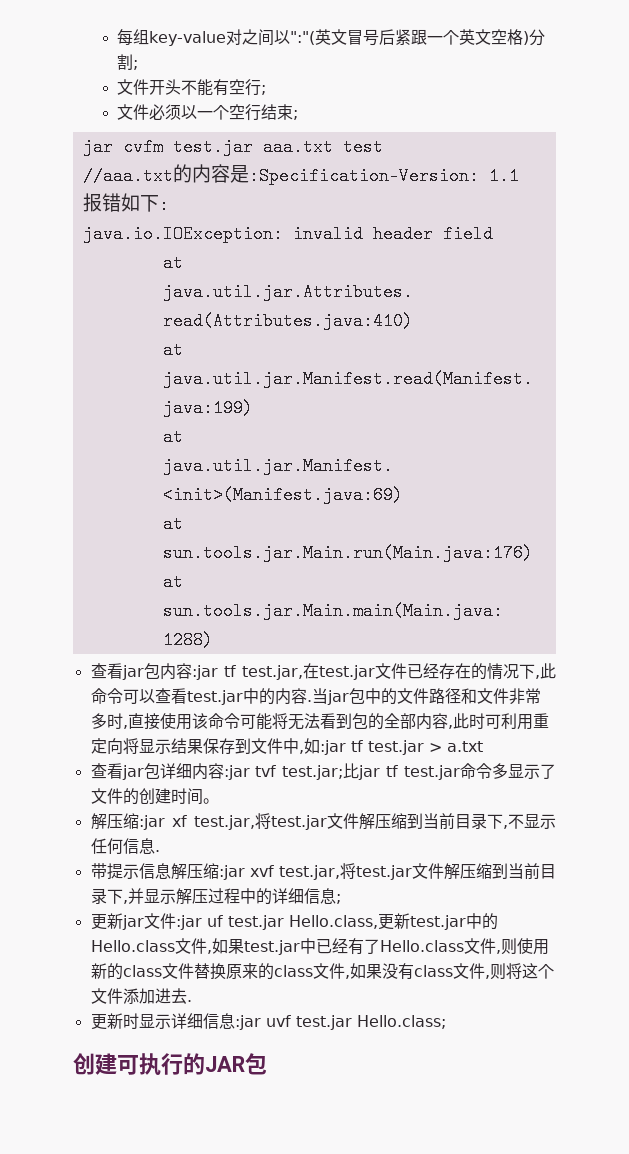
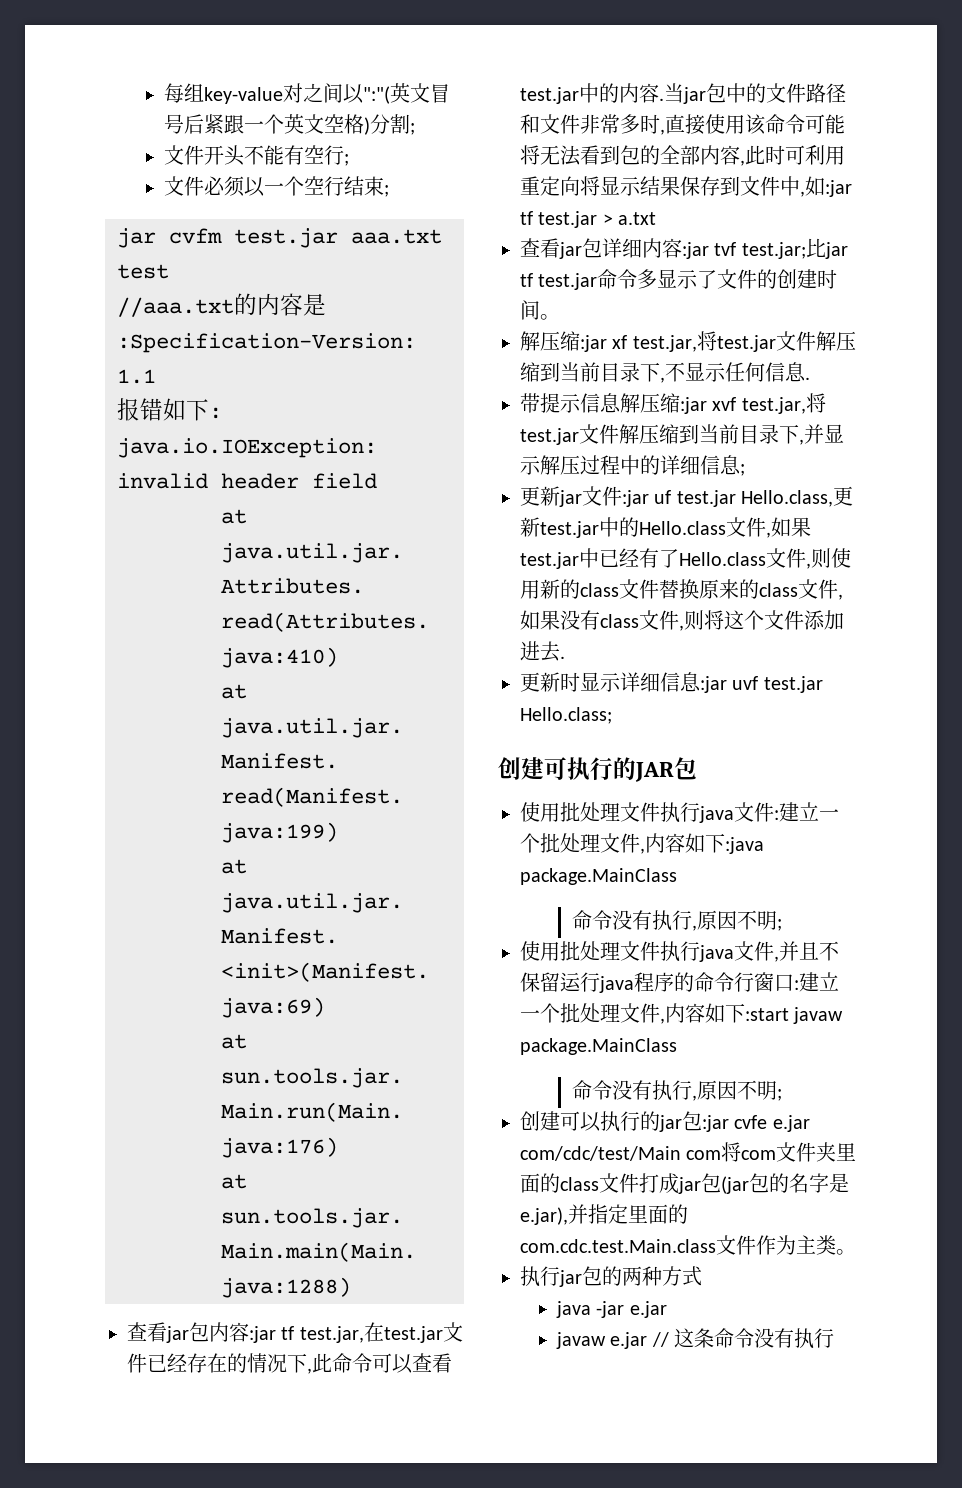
(267, 1064) none -> [520,802,839,823] [520,833,764,854] [520,868,677,885] [571,910,782,931] [520,941,839,962] [520,972,839,993] [520,1003,844,1024] [520,1038,677,1055] [571,1080,782,1101] [520,1111,810,1132] [520,1142,857,1162] [520,1173,849,1194] [520,1204,688,1225] [520,1235,856,1255] [520,1266,702,1287] [555,1301,667,1318] [555,1328,835,1349] // 使用批处理文件执行java文件:建立一个批处理文件,内容如下:java package.MainClass // 命令没有执行,原因不明; // 使用批处理文件执行java文件,并且不保留运行java程序的命令行窗口:建立一个批处理文件,内容如下:start javaw package.MainClass // 命令没有执行,原因不明; // 创建可以执行的jar包:jar cvfe e.jar com/cdc/test/Main com将com文件夹里面的class文件打成jar包(jar包的名字是e.jar),并指定里面的com.cdc.test.Main.class文件作为主类。 // 执行jar包的两种方式 // java -jar e.jar // javaw e.jar // 这条命令没有执行

